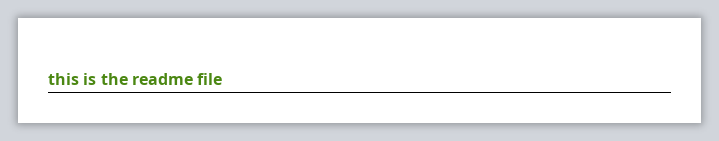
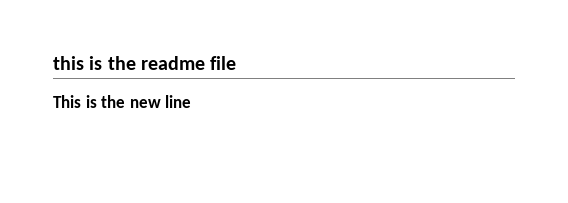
(223, 79) none -> [53,95,192,108] // This is the new line

